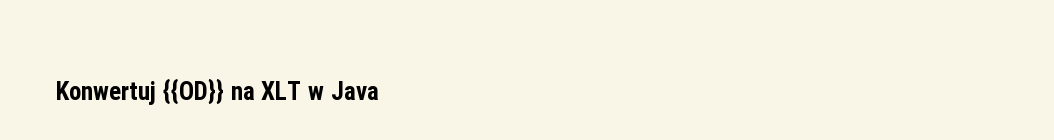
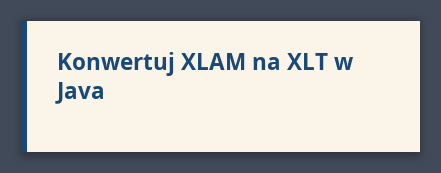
[162,78,224,105] {{OD}} -> [181,53,247,70] XLAM

